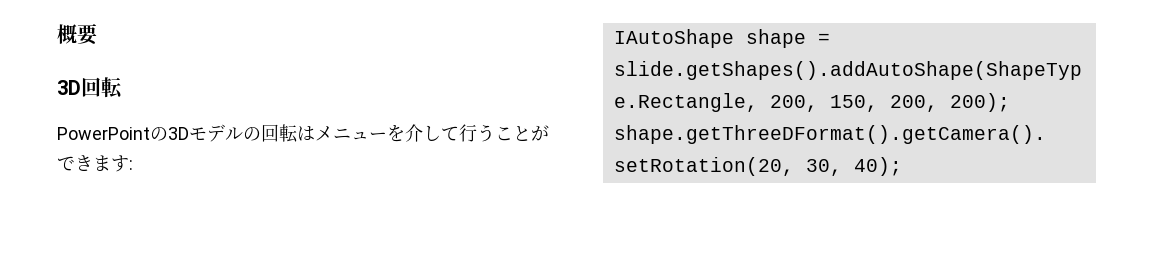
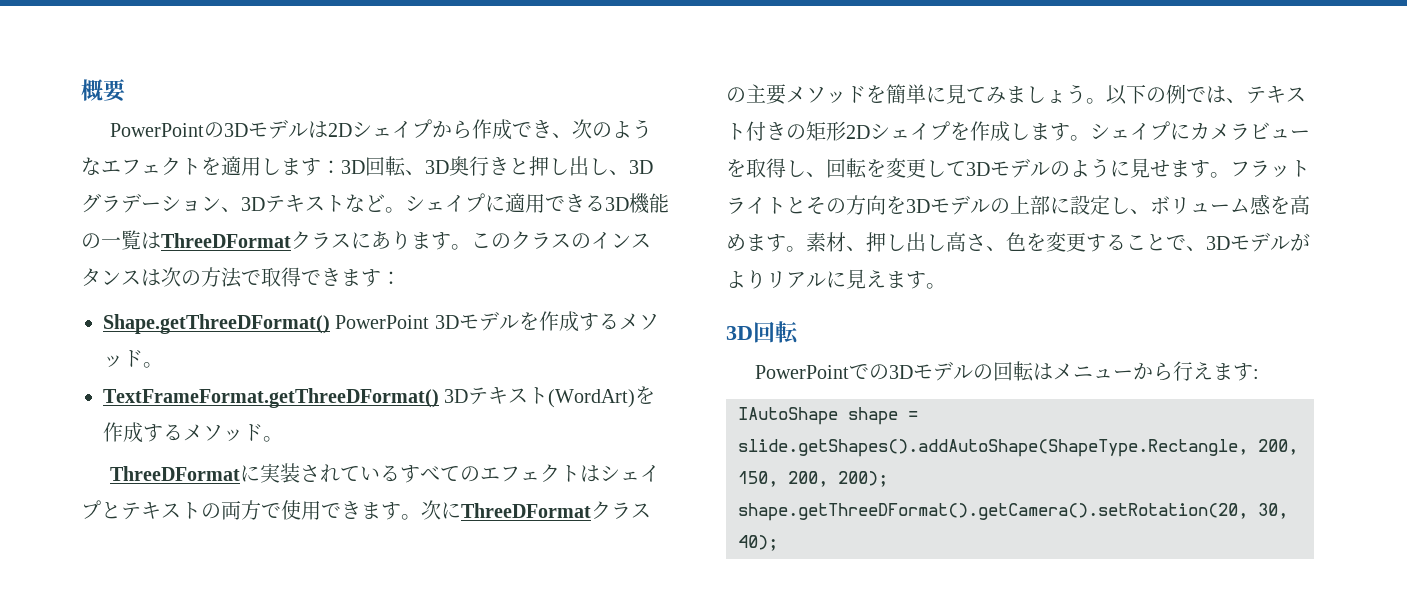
(98, 34) none -> [109,119,652,140] [81,156,653,177] [81,193,669,214] [81,230,651,250] [81,267,401,288] [103,311,659,334] [103,350,163,368] [103,386,656,408] [103,422,283,443] [109,463,660,483] [81,500,651,520] [726,84,1306,105] [726,121,1310,142] [726,158,1310,179] [726,194,1310,215] [726,232,1310,252] [726,269,946,289] // PowerPointの3Dモデルは2Dシェイプから作成でき、次のようなエフェクトを適用します：3D回転、3D奥行きと押し出し、3Dグラデーション、3Dテキストなど。シェイプに適用できる3D機能の一覧はThreeDFormatクラスにあります。このクラスのインスタンスは次の方法で取得できます： // Shape.getThreeDFormat() PowerPoint 3Dモデルを作成するメソッド。 // TextFrameFormat.getThreeDFormat() 3Dテキスト(WordArt)を作成するメソッド。 // ThreeDFormatに実装されているすべてのエフェクトはシェイプとテキストの両方で使用できます。次にThreeDFormatクラスの主要メソッドを簡単に見てみましょう。以下の例では、テキスト付きの矩形2Dシェイプを作成します。シェイプにカメラビューを取得し、回転を変更して3Dモデルのように見せます。フラットライトとその方向を3Dモデルの上部に設定し、ボリューム感を高めます。素材、押し出し高さ、色を変更することで、3Dモデルがよりリアルに見えます。
(150, 133) none -> [848,364,869,379] で
[387,124,549,142] [57,155,93,171] を介して行うことができ -> [1132,361,1213,381] から行え

